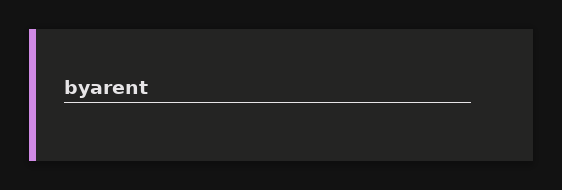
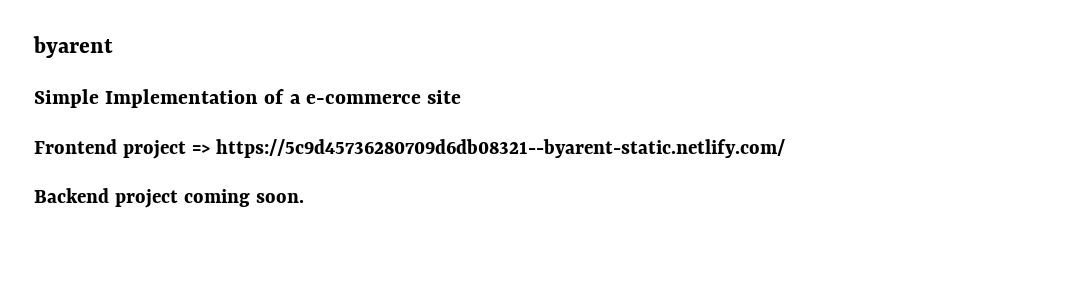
(148, 89) none -> [34,89,462,108] [34,139,785,159] [34,188,304,208] // Simple Implementation of a e-commerce site // Frontend project => https://5c9d45736280709d6db08321--byarent-static.netlify.com/ // Backend project coming soon.

